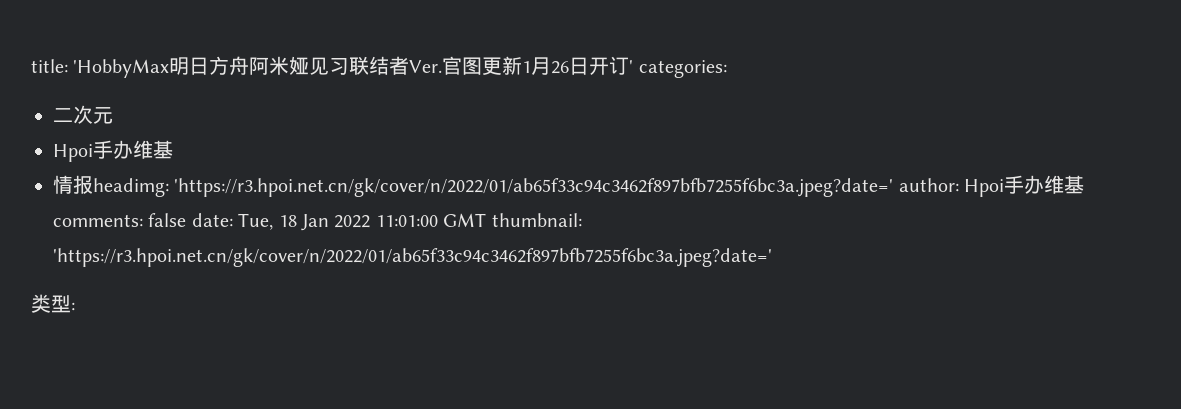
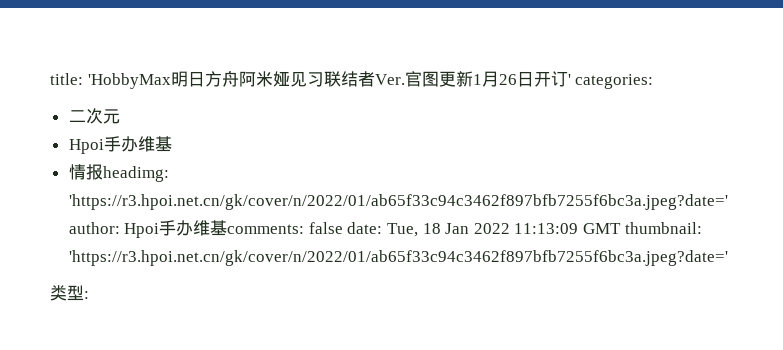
[375,215,438,227] 11:01:00 -> [514,223,579,234] 11:13:09

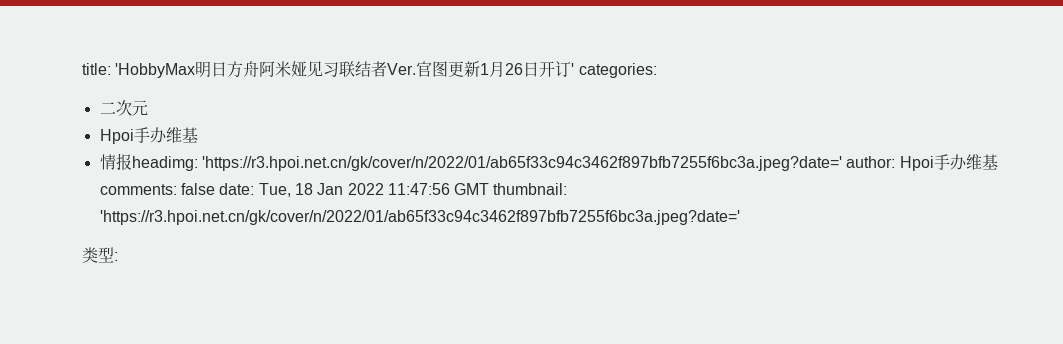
[514,223,579,234] 11:13:09 -> [387,183,450,195] 11:47:56

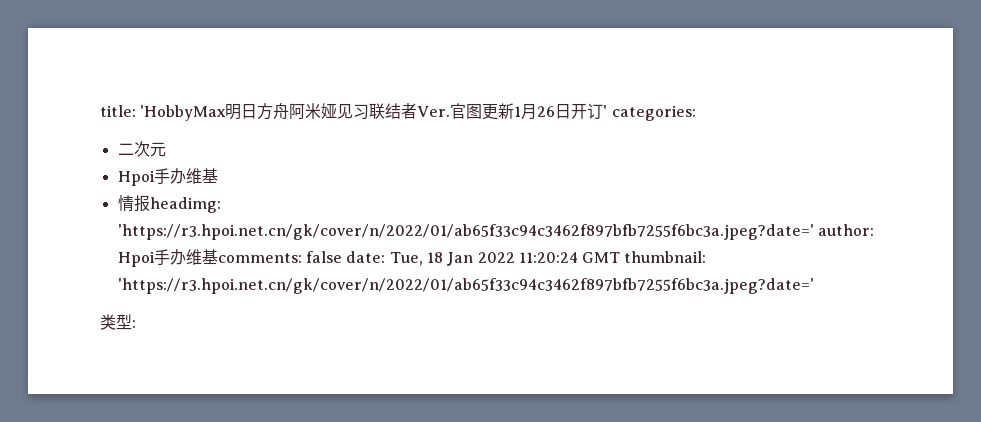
[387,183,450,195] 11:47:56 -> [518,252,578,263] 11:20:24

